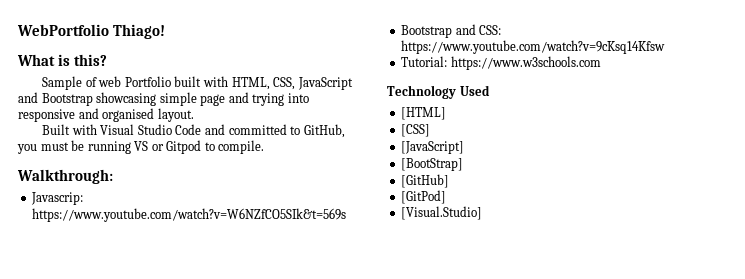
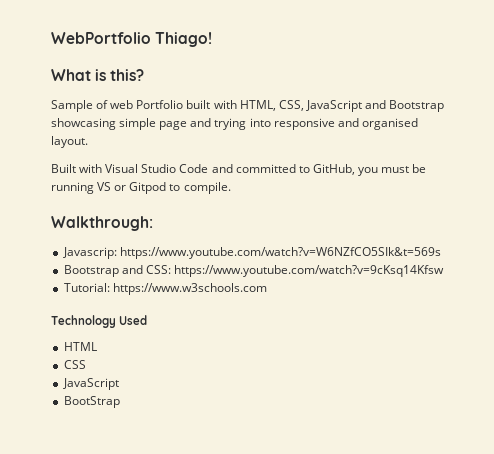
[401,107,447,120] [401,124,431,137] [401,141,465,154] [401,158,464,171] [401,174,450,188] [401,190,447,204] [401,206,483,220] [HTML] // [CSS] // [JavaScript] // [BootStrap] // [GitHub] // [GitPod] // [Visual.Studio] -> [63,342,97,351] [63,360,86,369] [62,378,119,390] [63,396,120,408] HTML // CSS // JavaScript // BootStrap

